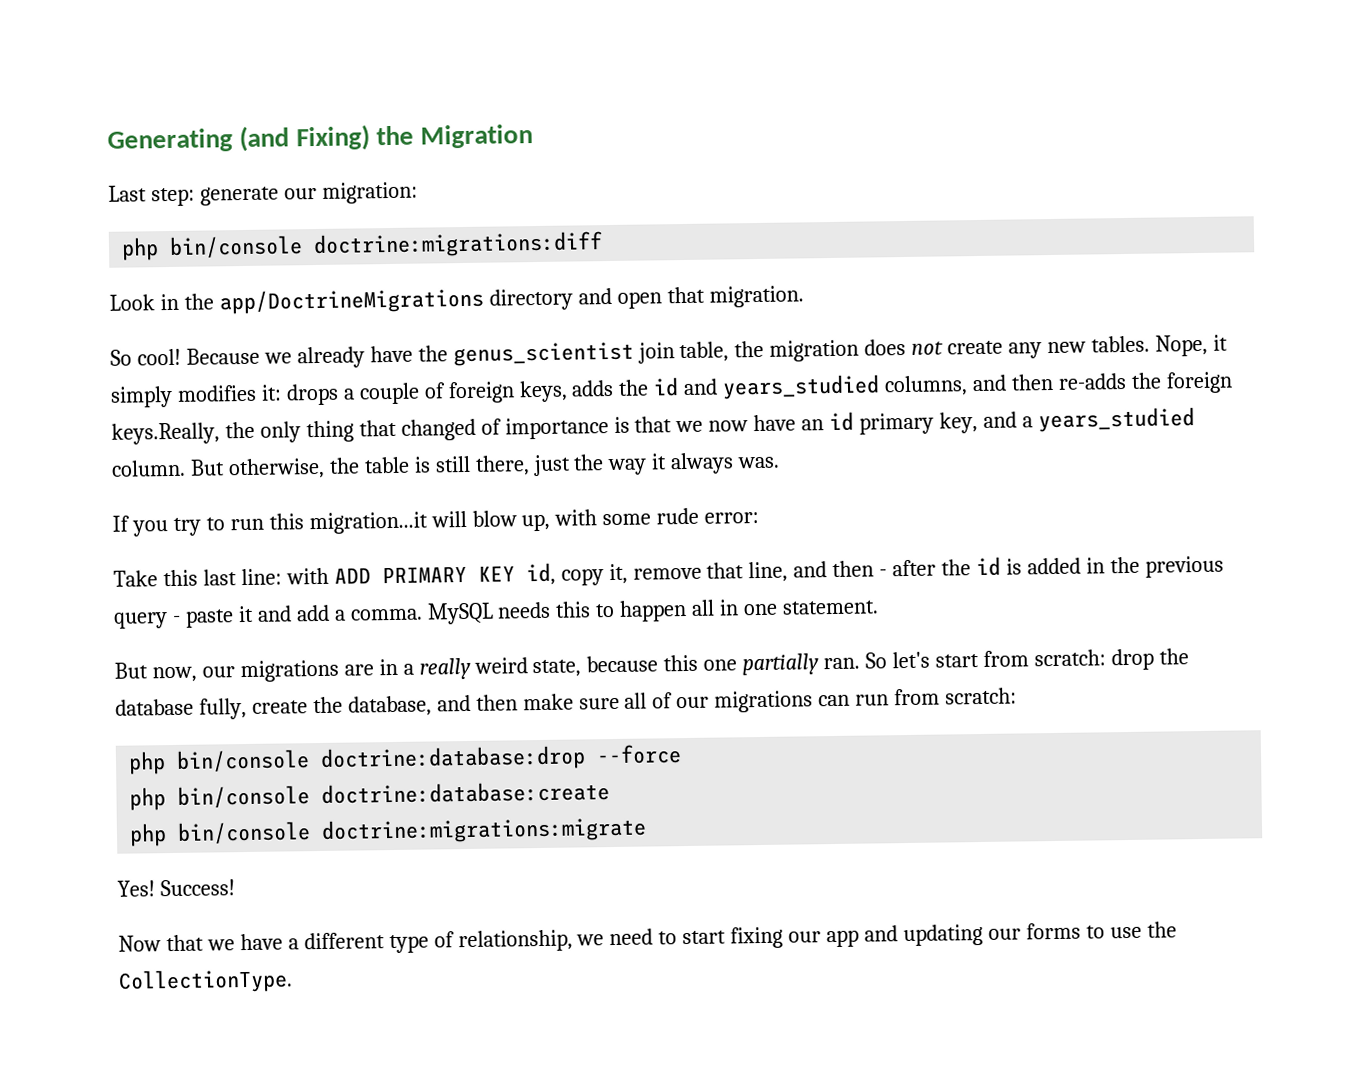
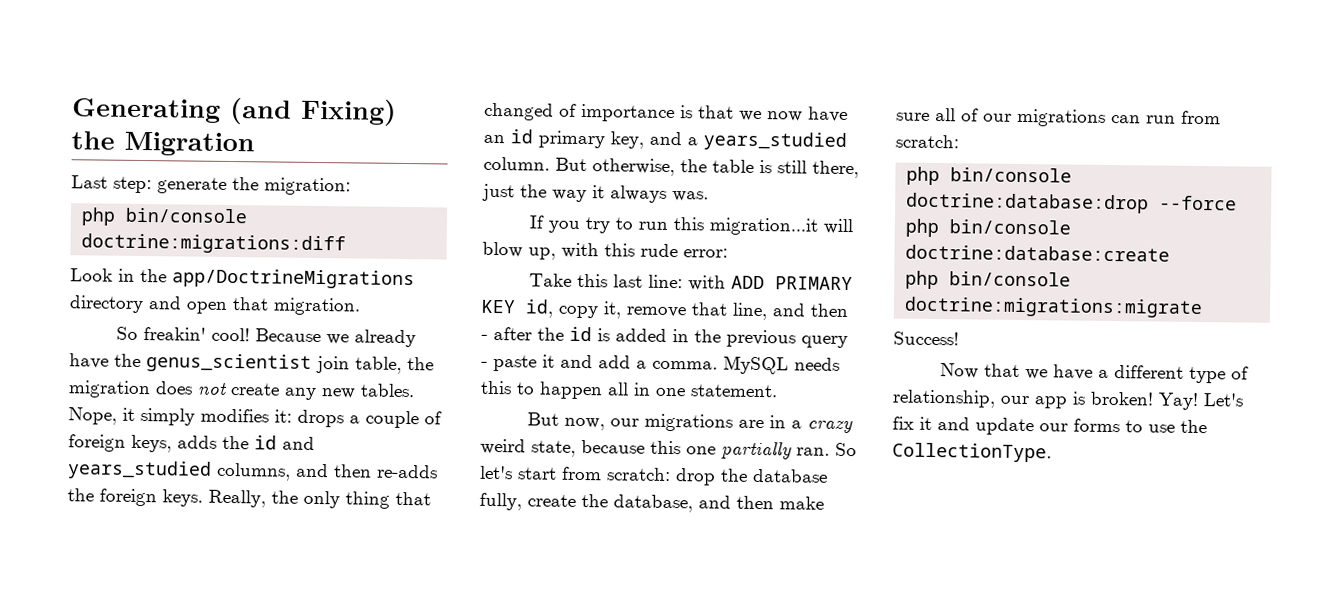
[283,187,317,200] our -> [232,177,259,191] the
(132, 357) none -> [143,327,207,341] freakin'
[111,422,220,445] keys.Really, -> [162,489,266,508] keys. Really,
[602,513,652,526] some -> [604,243,635,257] this
[418,657,471,680] really -> [807,419,854,434] crazy
[117,880,155,897] Yes! -> (1204, 307) none
[576,923,983,949] we need to start fixing our app and updating -> [1000,391,1244,410] [892,416,1034,436] our app is broken! Yay! Let's fix it and update

